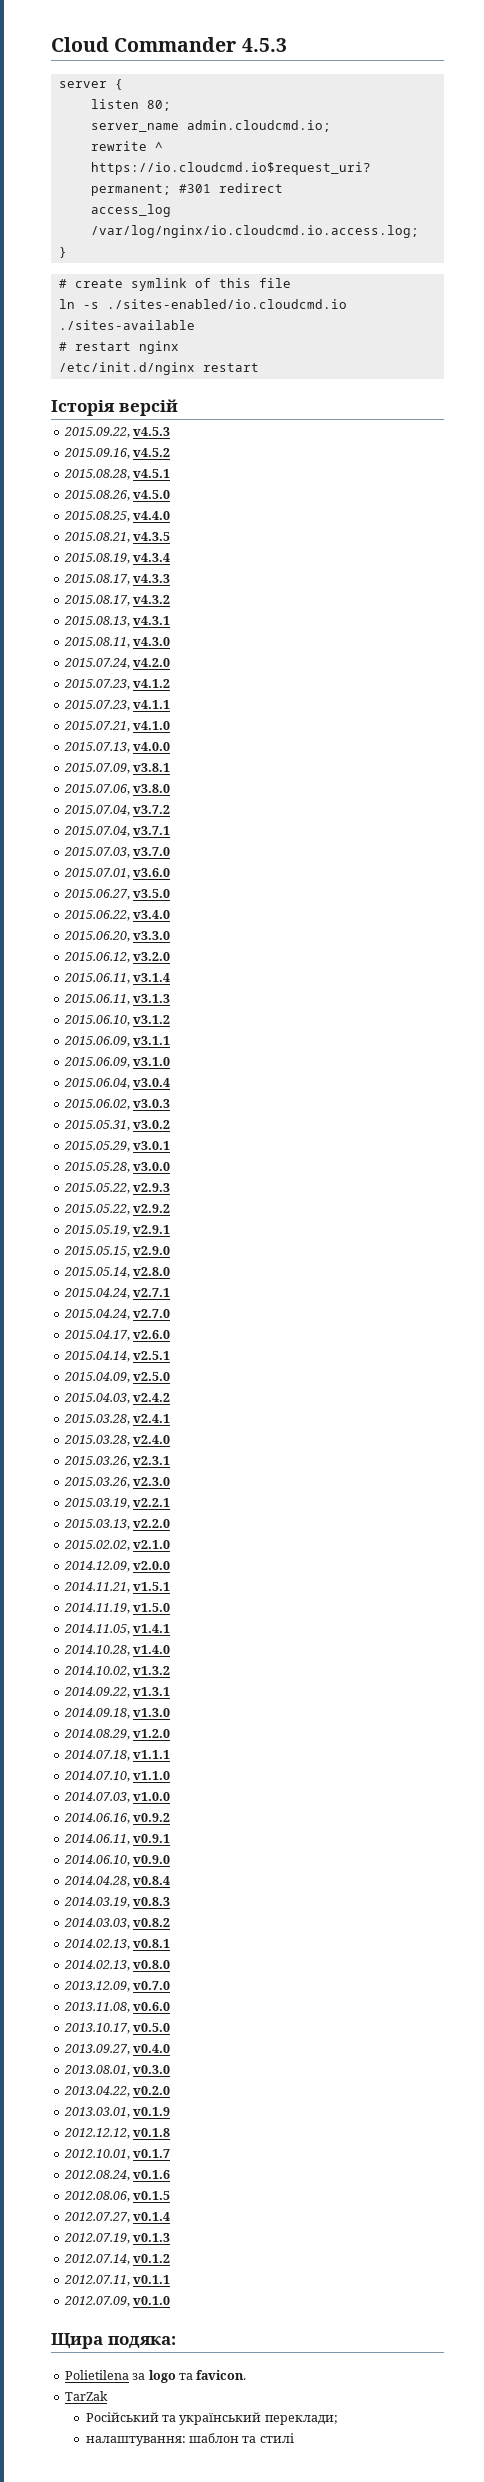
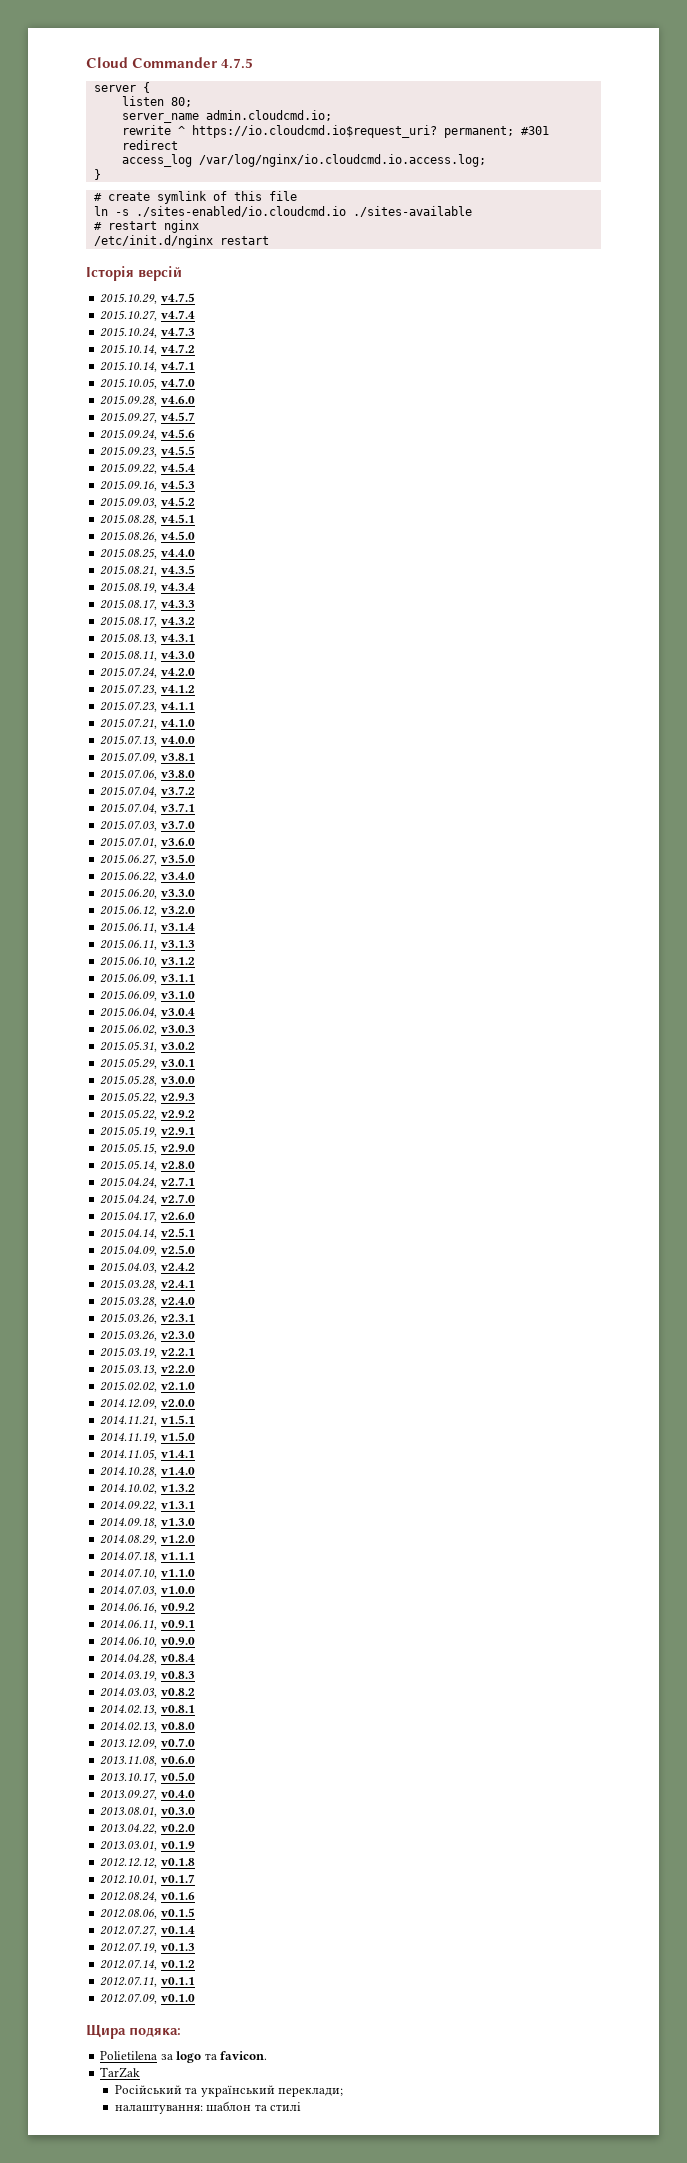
[241,38,287,52] 4.5.3 -> [221,58,254,69] 4.7.5
(178, 407) none -> [100,293,195,304] [100,310,195,321] [100,327,195,338] [100,344,195,355] [100,361,195,372] [100,378,195,389] [100,396,195,406] [100,412,195,423] [100,429,195,440] [100,446,195,457] // 2015.10.29, v4.7.5 // 2015.10.27, v4.7.4 // 2015.10.24, v4.7.3 // 2015.10.14, v4.7.2 // 2015.10.14, v4.7.1 // 2015.10.05, v4.7.0 // 2015.09.28, v4.6.0 // 2015.09.27, v4.5.7 // 2015.09.24, v4.5.6 // 2015.09.23, v4.5.5
(130, 432) none -> [160,463,195,472] [100,480,158,491] v4.5.4 // 2015.09.16,
[63,448,130,459] 2015.09.16, -> [100,498,158,508] 2015.09.03,

